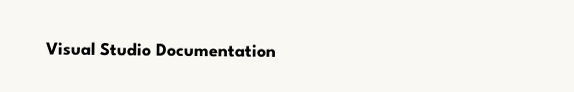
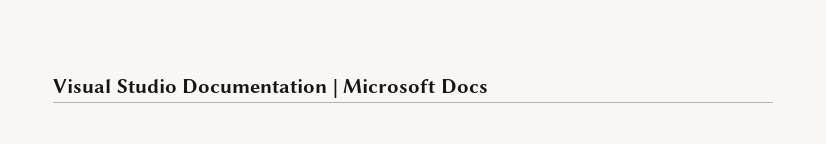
(277, 50) none -> [332,79,488,98] | Microsoft Docs

